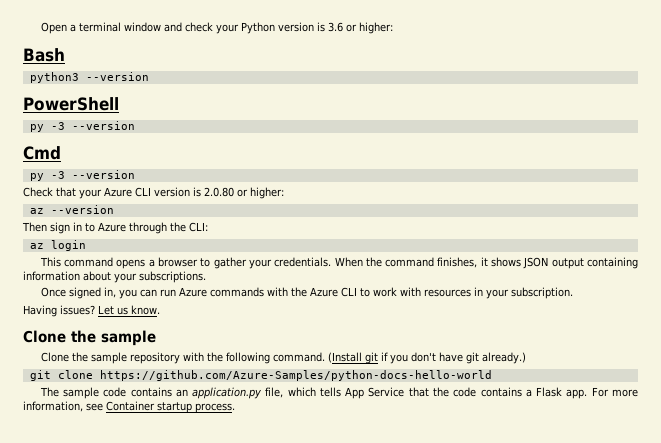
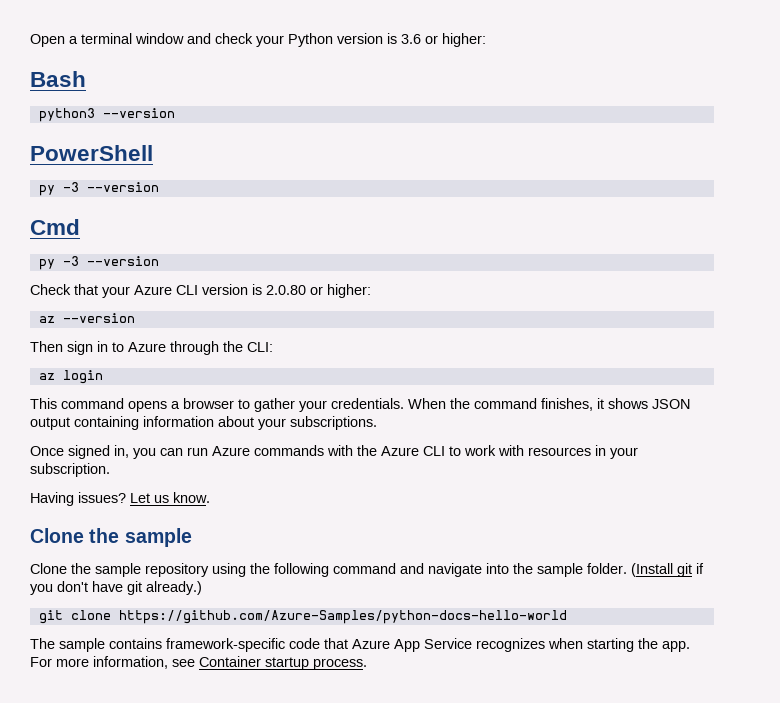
[182,352,204,361] with -> [212,563,246,577] using
[272,352,325,362] command. -> [333,563,627,577] command and navigate into the sample folder.
[103,387,563,399] code contains an application.py file, which tells App Service that the code contains a Flask -> [109,638,658,652] contains framework-specific code that Azure App Service recognizes when starting the

